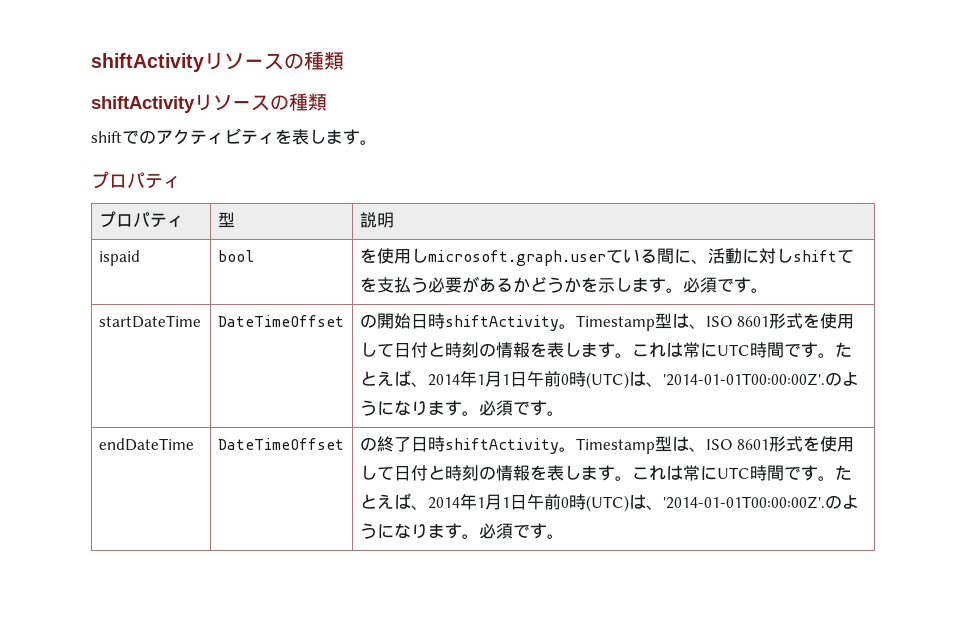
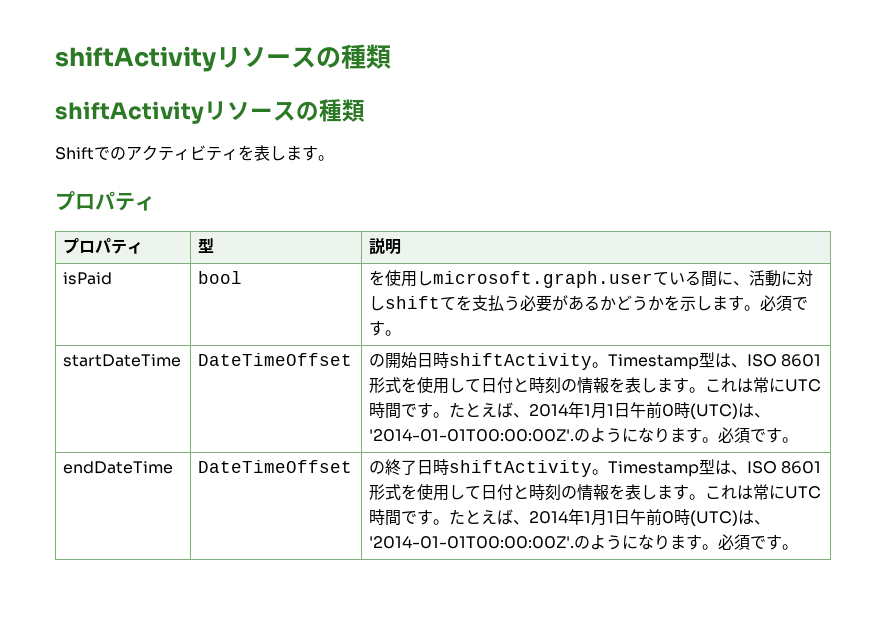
[91,131,122,143] shift -> [55,147,94,160] Shift
[98,250,140,266] ispaid -> [63,272,113,285] isPaid

